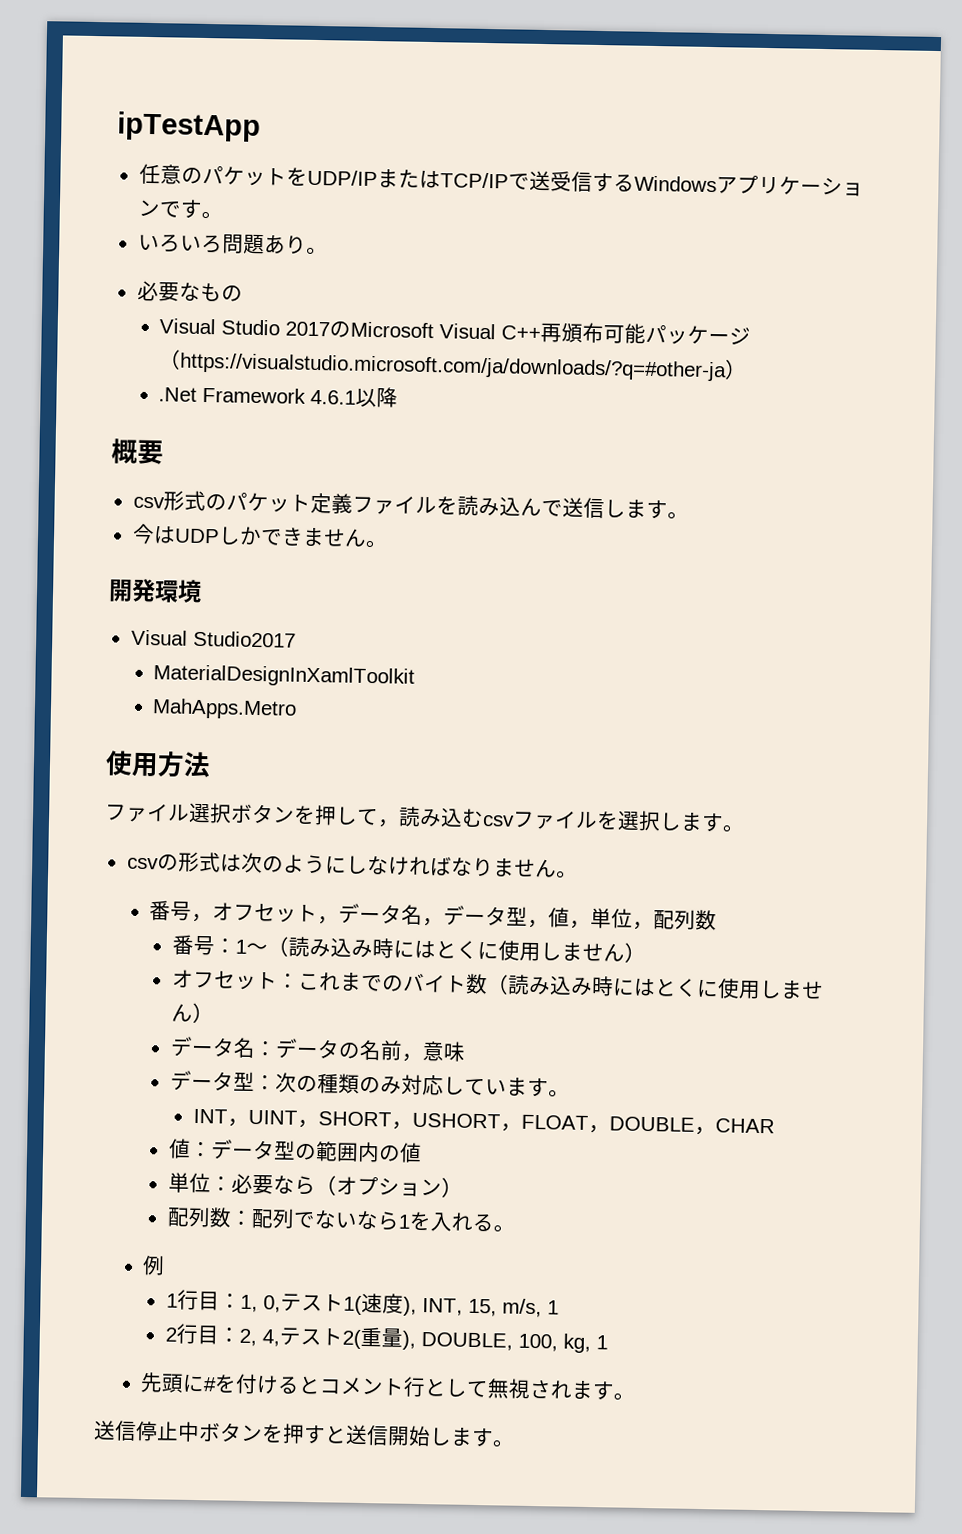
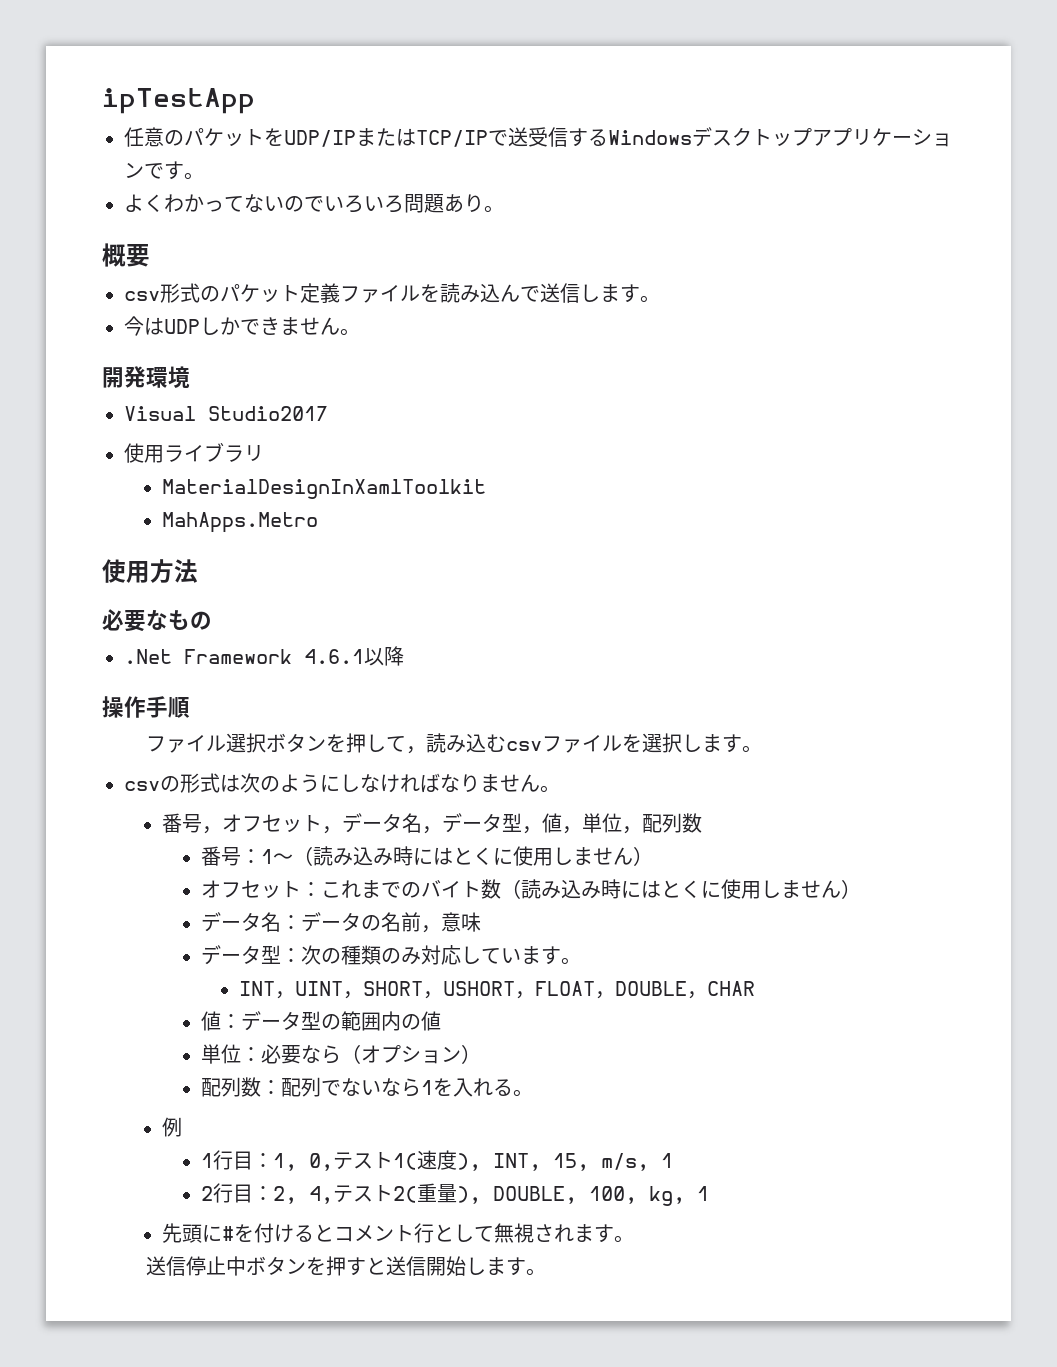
(717, 184) none -> [692,127,812,147] デスクトップ
(223, 215) none -> [124,194,324,212] よくわかってないので
[136,280,243,302] [159,318,752,345] [159,349,748,382] [158,386,399,408] // 必要なもの // Visual Studio 2017のMicrosoft Visual C++再頒布可能パッケージ（https://visualstudio.microsoft.com/ja/downloads/?q=#other-ja） // .Net Framework 4.6.1以降 -> (504, 209) none
(296, 639) none -> [124,442,264,463] // 使用ライブラリ
(211, 764) none -> [102,609,212,632] [124,646,404,666] [102,696,190,718] // 必要なもの // .Net Framework 4.6.1以降 // 操作手順

